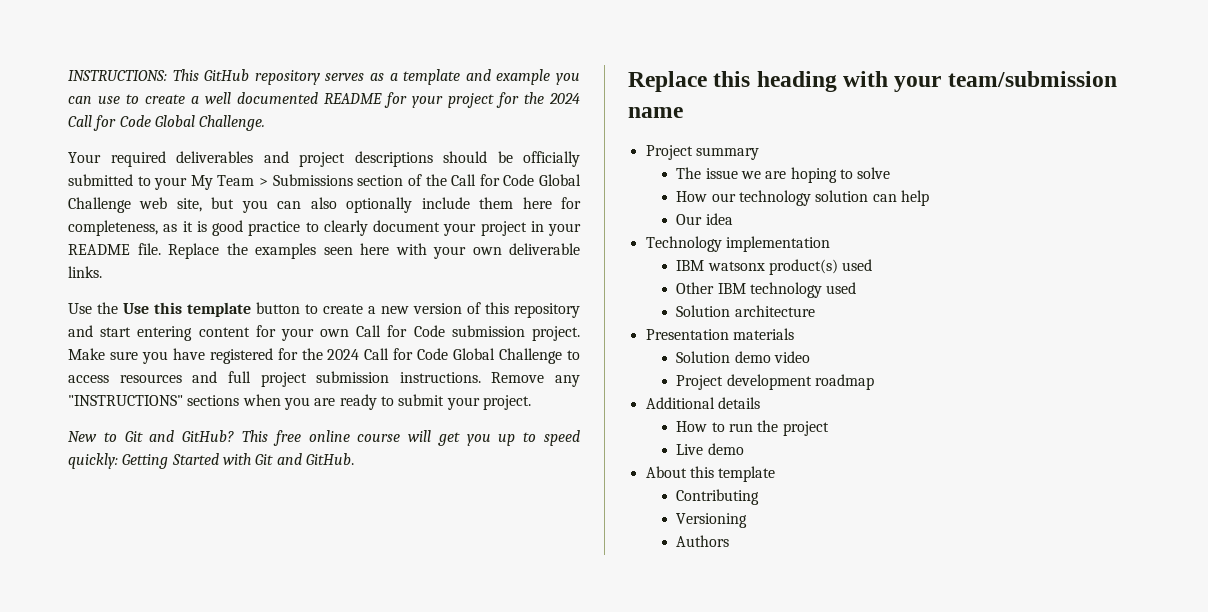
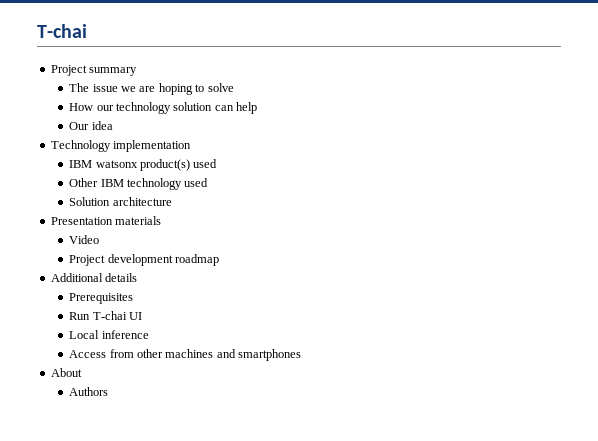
[68,69,581,85] [68,92,580,108] [68,115,266,131] [68,151,580,167] [68,174,582,190] [68,197,581,213] [68,220,581,236] [68,243,580,259] [68,266,102,278] [68,302,580,318] [68,325,580,341] [68,348,580,364] [68,371,580,387] [68,394,531,410] [68,430,580,446] [68,453,354,469] [628,71,1117,92] [628,107,683,118] INSTRUCTIONS: This GitHub repository serves as a template and example you can use to create a well documented README for your project for the 2024 Call for Code Global Challenge. // Your required deliverables and project descriptions should be officially submitted to your My Team > Submissions section of the Call for Code Global Challenge web site, but you can also optionally include them here for completeness, as it is good practice to clearly document your project in your README file. Replace the examples seen here with your own deliverable links. // Use the Use this template button to create a new version of this repository and start entering content for your own Call for Code submission project. Make sure you have registered for the 2024 Call for Code Global Challenge to access resources and full project submission instructions. Remove any "INSTRUCTIONS" sections when you are ready to submit your project. // New to Git and GitHub? This free online course will get you up to speed quickly: Getting Started with Git and GitHub. // Replace this heading with your team/submission name -> [37,24,87,38] T-chai
[676,351,810,363] Solution demo video -> [69,235,100,244] Video
[676,420,829,436] [676,443,744,455] [645,466,776,482] [676,489,760,505] [676,513,748,528] How to run the project // Live demo // About this template // Contributing // Versioning -> [69,293,134,304] [69,311,143,320] [69,330,149,339] [69,349,302,361] [50,368,82,377] Prerequisites // Run T-chai UI // Local inference // Access from other machines and smartphones // About

